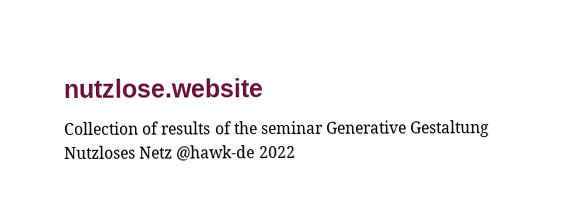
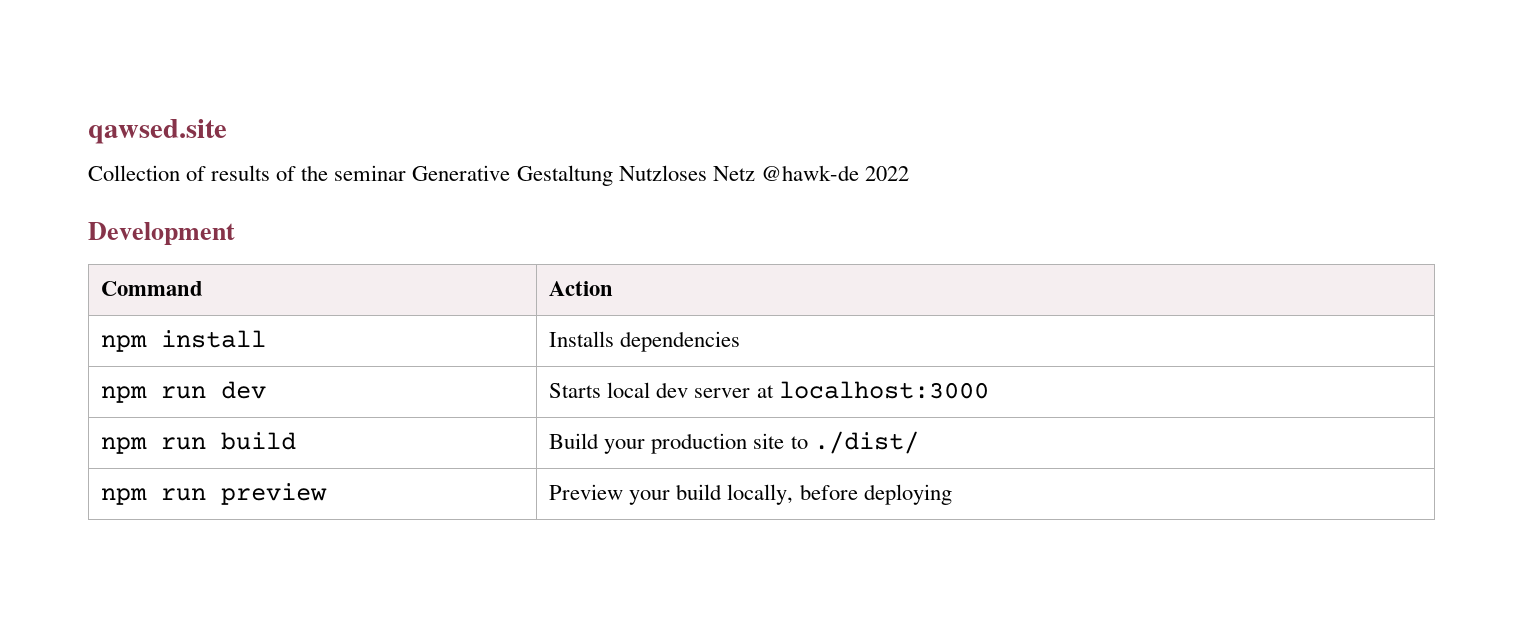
[63,78,263,98] nutzlose.website -> [88,119,227,144] qawsed.site
(296, 152) none -> [88,222,235,245] [101,281,204,296] [549,281,614,296] [101,330,267,352] [549,331,741,352] [101,381,267,403] [549,381,989,399] [101,432,297,454] [549,431,919,454] [101,483,328,505] [549,484,952,505] // Development // Command | Action // npm install | Installs dependencies // npm run dev | Starts local dev server at localhost:3000 // npm run build | Build your production site to ./dist/ // npm run preview | Preview your build locally, before deploying

